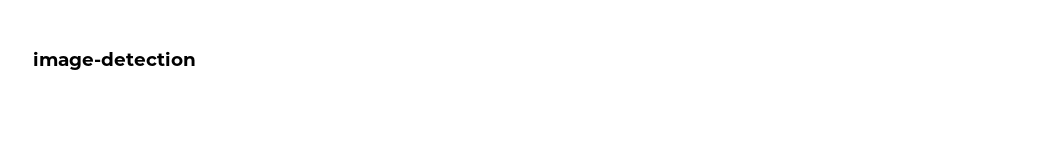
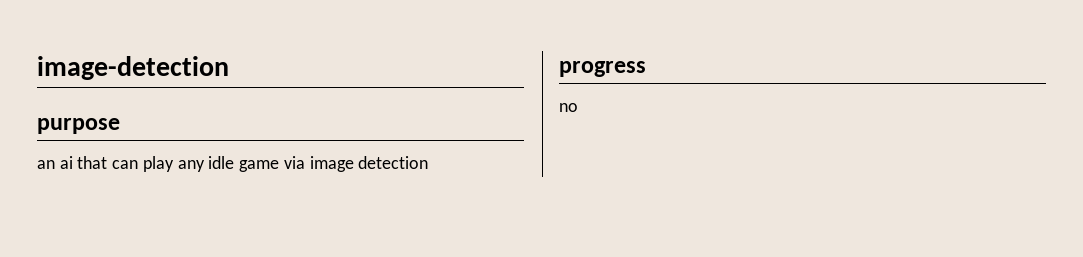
(196, 60) none -> [37,118,120,134] [37,156,429,172] [559,61,646,77] [559,103,578,112] // purpose // an ai that can play any idle game via image detection // progress // no

